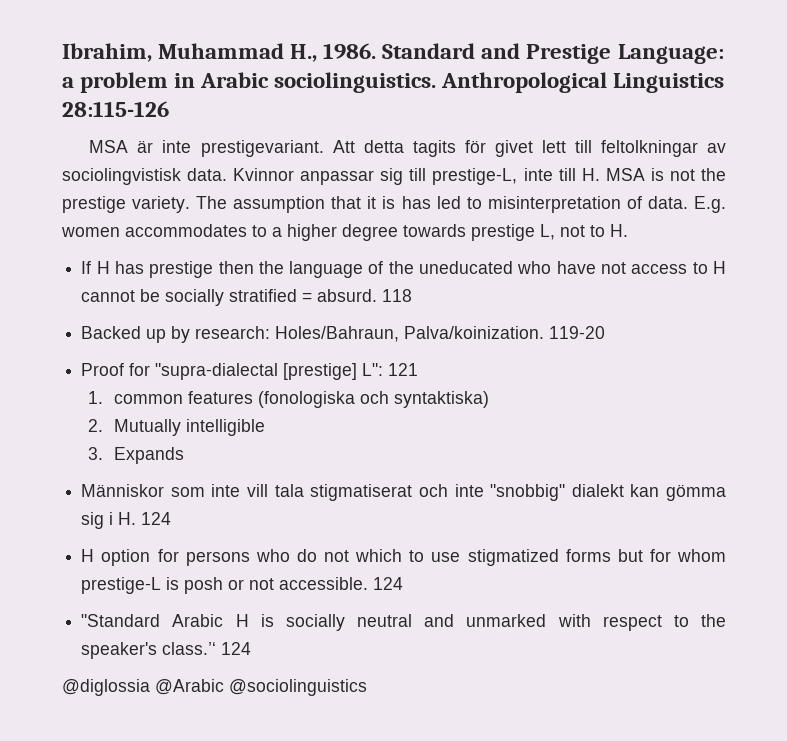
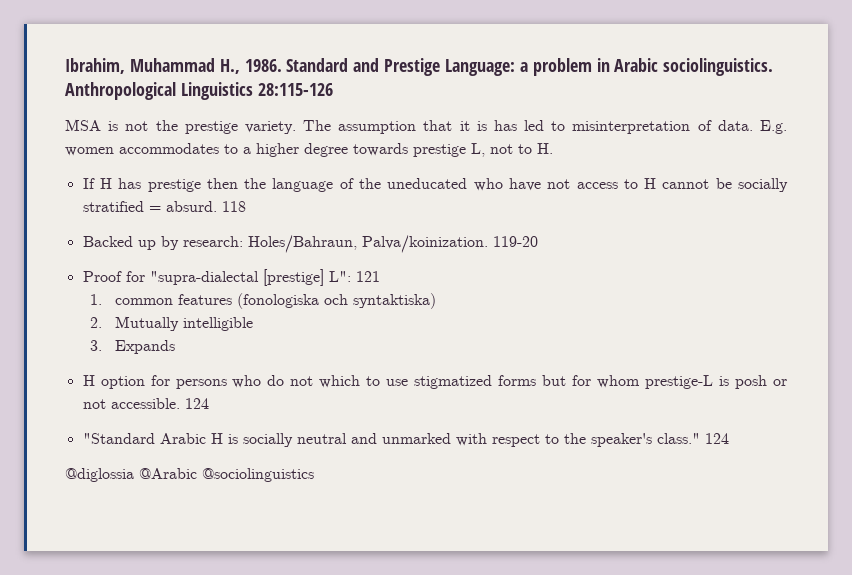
[137,140,726,157] [62,168,645,185] är inte prestigevariant. Att detta tagits för givet lett till feltolkningar av sociolingvistisk data. Kvinnor anpassar sig till prestige-L, inte till H. MSA -> (101, 125) none
[81,484,727,501] [81,512,172,529] // Människor som inte vill tala stigmatiserat och inte "snobbig" dialekt kan gömma sig i H. 124 -> (176, 347) none
[162,642,217,655] class.’‘ -> [656,433,700,444] class."

